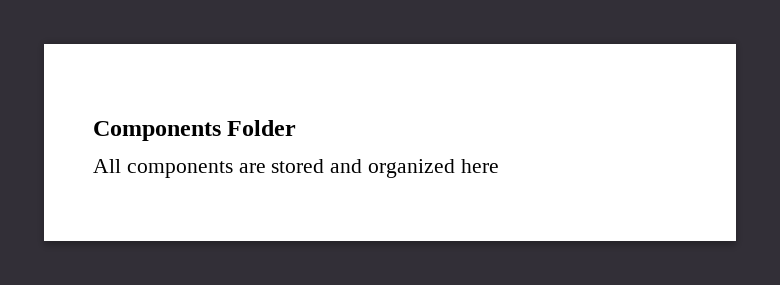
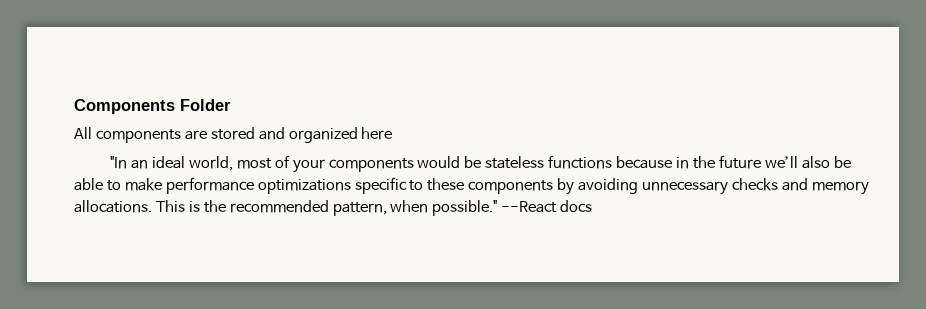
(499, 166) none -> [110,155,851,173] [74,177,869,195] [74,200,593,216] // "In an ideal world, most of your components would be stateless functions because in the future we’ll also be able to make performance optimizations specific to these components by avoiding unnecessary checks and memory allocations. This is the recommended pattern, when possible." --React docs

